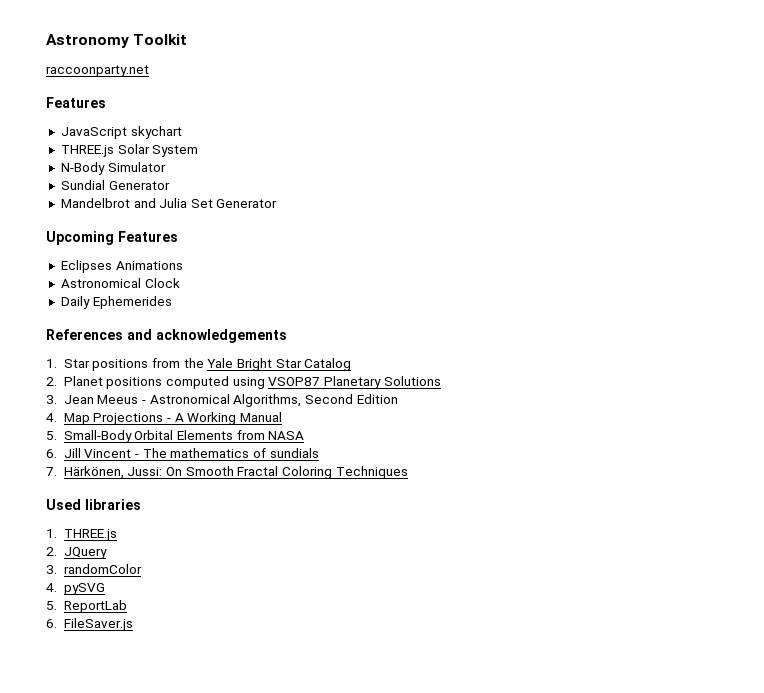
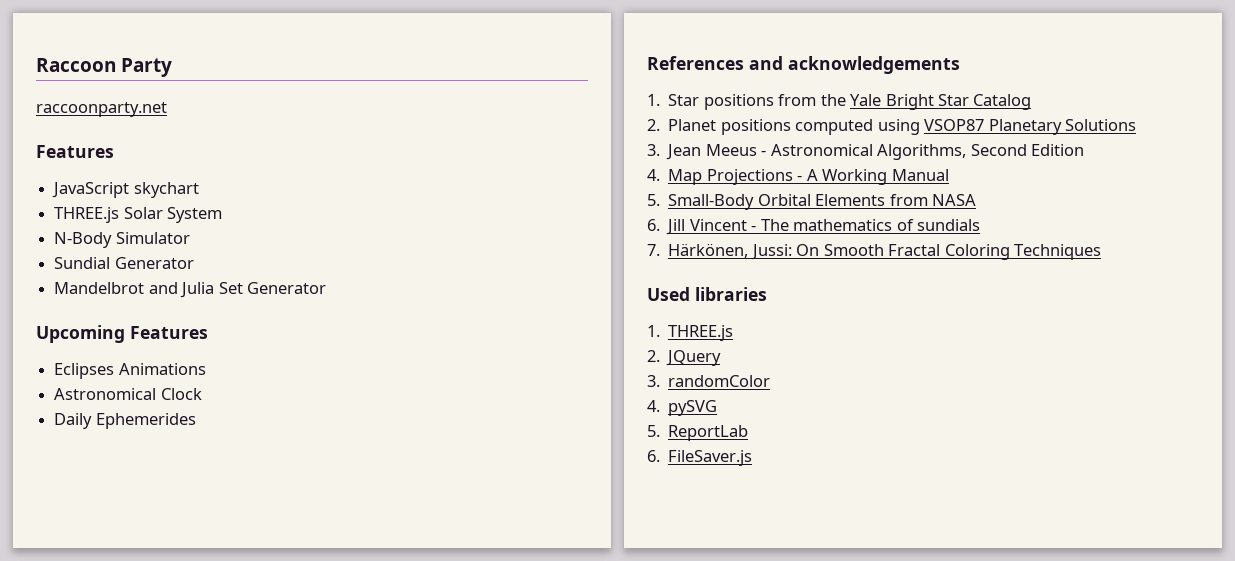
[46,34,188,48] Astronomy Toolkit -> [36,58,173,77] Raccoon Party

